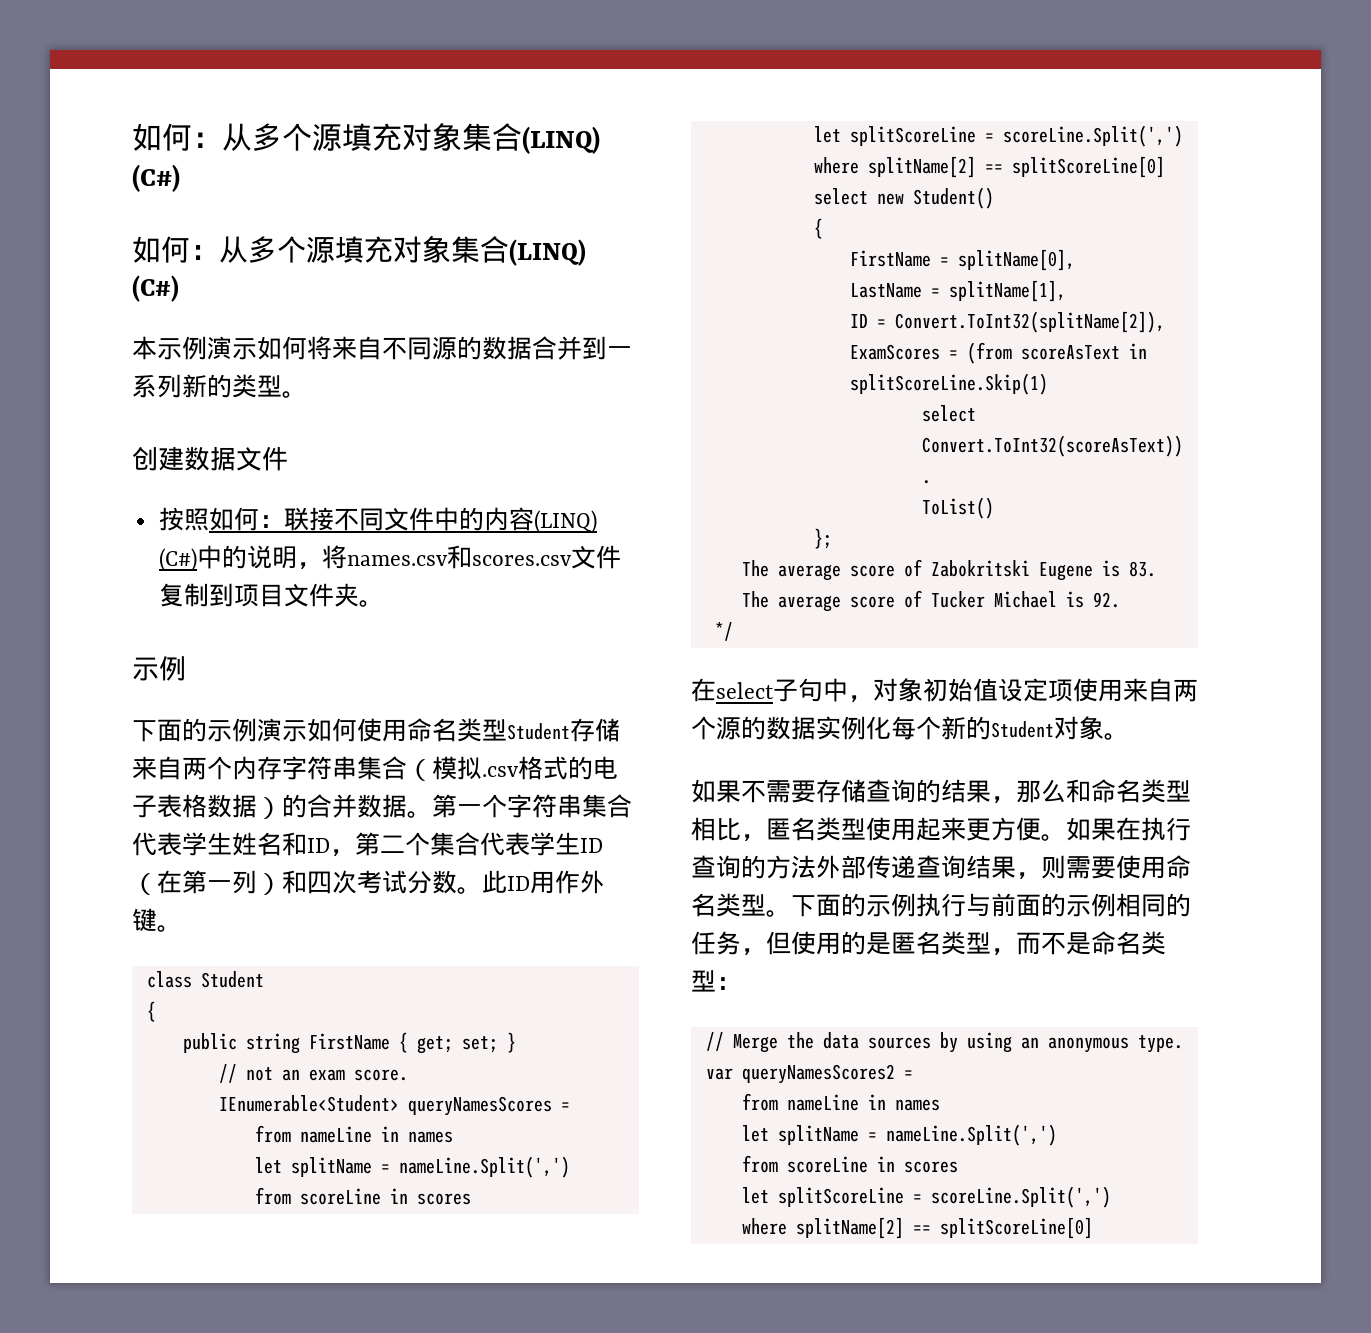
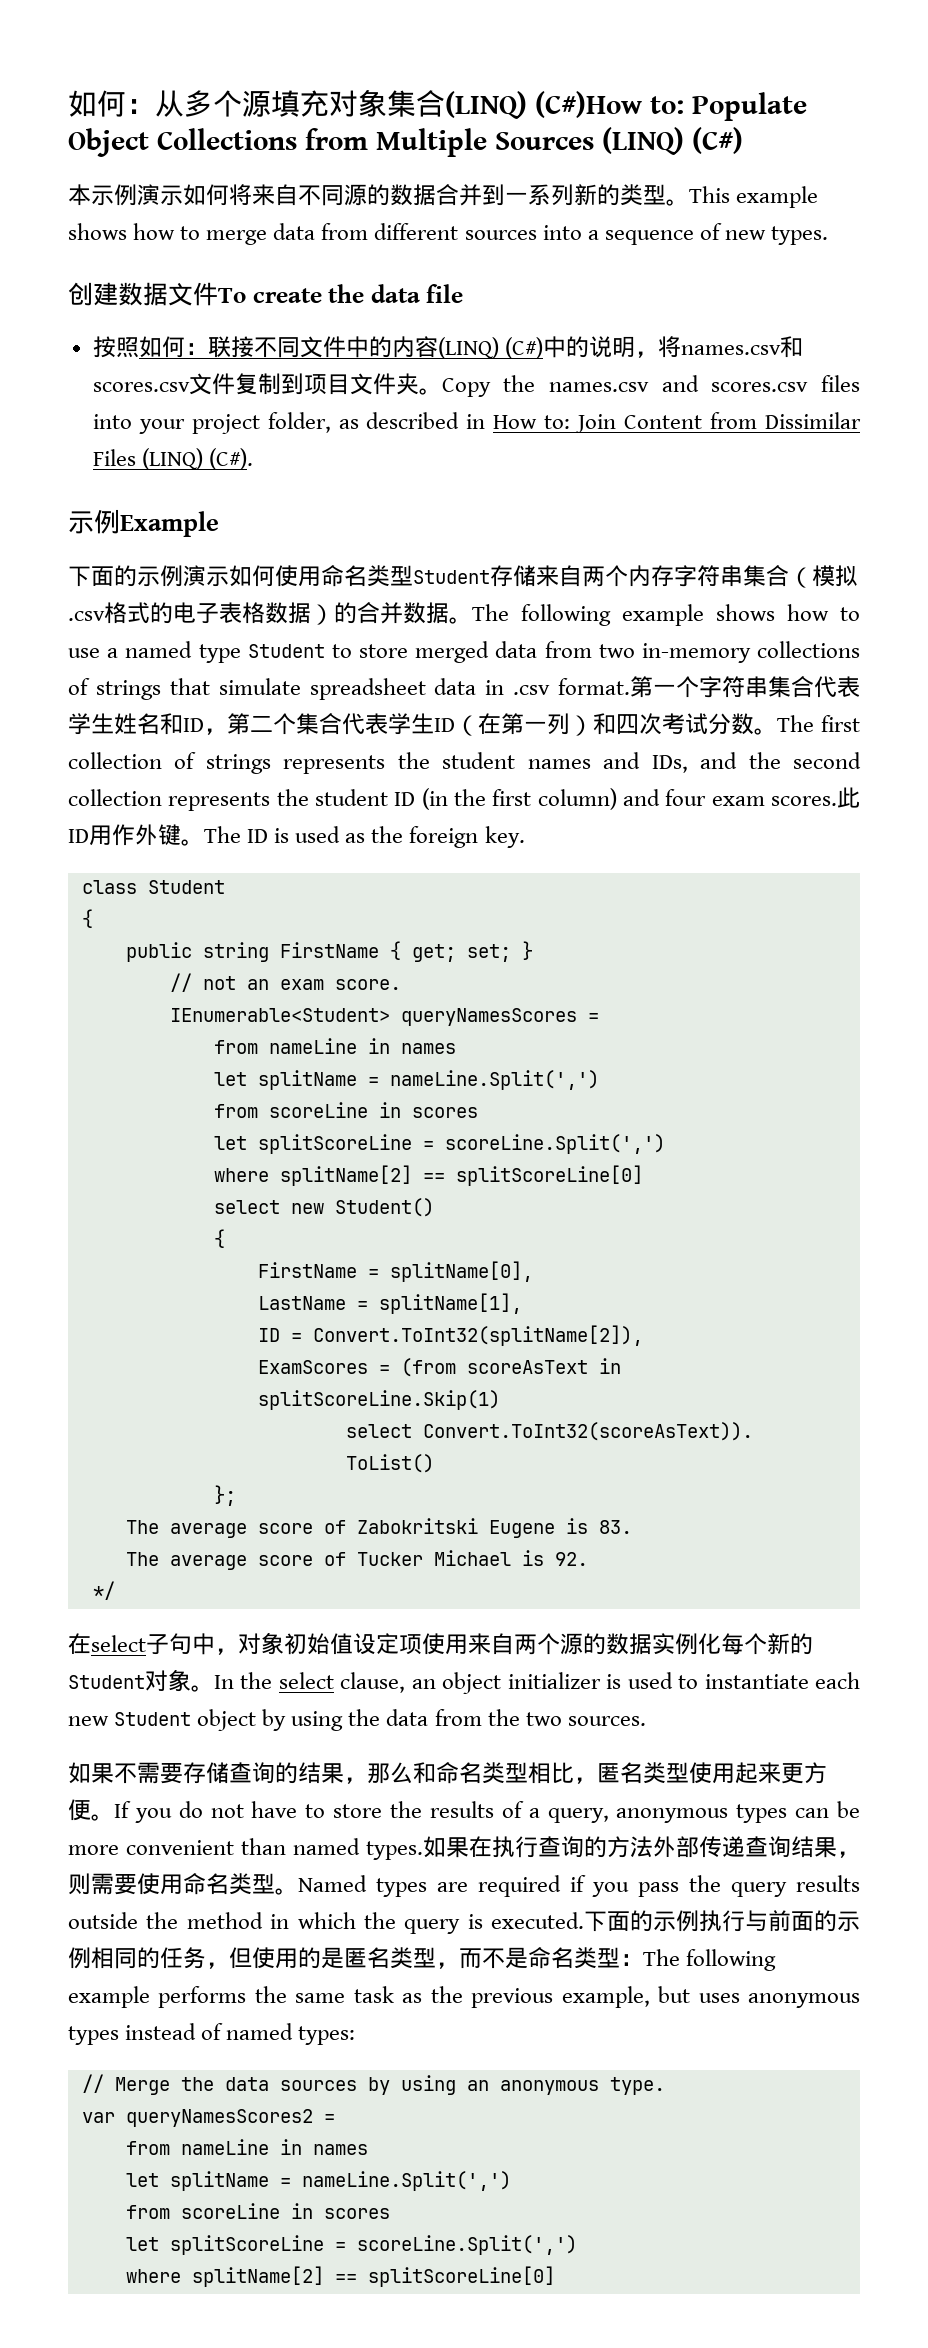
[132,123,600,154] [132,164,180,192] [132,235,509,263] 如何：从多个源填充对象集合(LINQ) (C#) // 如何：从多个源填充对象集合 -> [68,89,807,121] [68,128,594,157] 如何：从多个源填充对象集合(LINQ) (C#)How to: Populate Object Collections from Multiple Sources
[132,446,288,471] // 创建数据文件 -> [689,186,819,208] [68,223,828,245] [68,282,464,306] This example shows how to merge data from different sources into a sequence of new types. // 创建数据文件To create the data file
[132,656,186,681] // 示例 -> [441,375,860,397] [92,412,861,434] [92,448,253,470] [68,509,219,537] Copy the names.csv and scores.csv files into your project folder, as described in How to: Join Content from Dissimilar Files (LINQ) (C#). // 示例Example
(432, 814) none -> [472,604,860,626] [68,641,860,663] [68,678,630,700] The following example shows how to use a named type Student to store merged data from two in-memory collections of strings that simulate spreadsheet data in .csv format.
[482,870,605,894] [132,908,182,932] 此ID用作外键。 -> [777,715,860,732] [68,752,862,774] [68,787,860,811] [68,824,525,848] The first collection of strings represents the student names and IDs, and the second collection represents the student ID (in the first column) and four exam scores.此ID用作外键。The ID is used as the foreign key.
(1129, 736) none -> [214,1672,861,1694] [68,1709,646,1731] In the select clause, an object initializer is used to instantiate each new Student object by using the data from the two sources.
(1066, 837) none -> [114,1801,861,1823] [68,1838,423,1860] If you do not have to store the results of a query, anonymous types can be more convenient than named types.
(791, 913) none -> [298,1875,860,1897] [68,1912,584,1934] Named types are required if you pass the query results outside the method in which the query is executed.
(741, 983) none -> [643,1949,777,1971] [68,1986,860,2008] [68,2023,356,2045] The following example performs the same task as the previous example, but uses anonymous types instead of named types:

